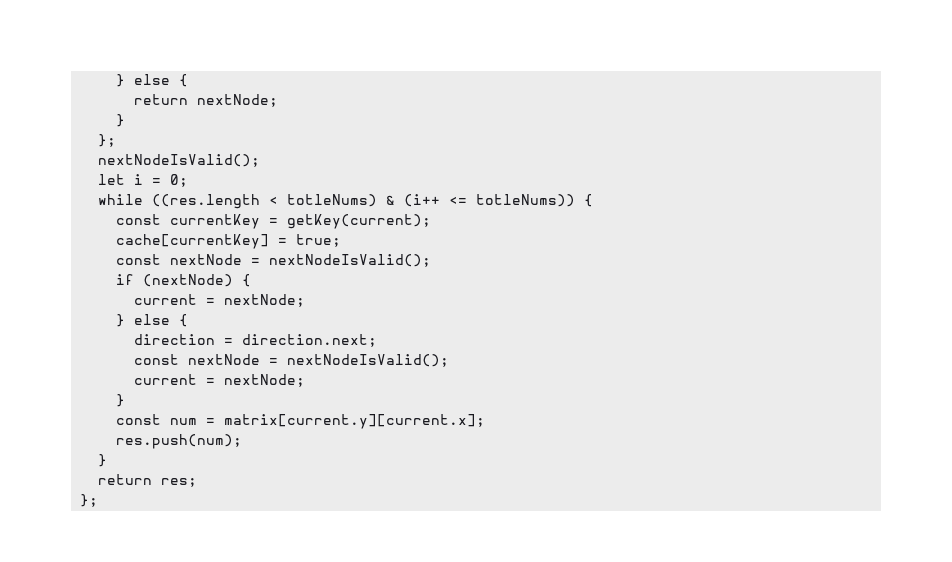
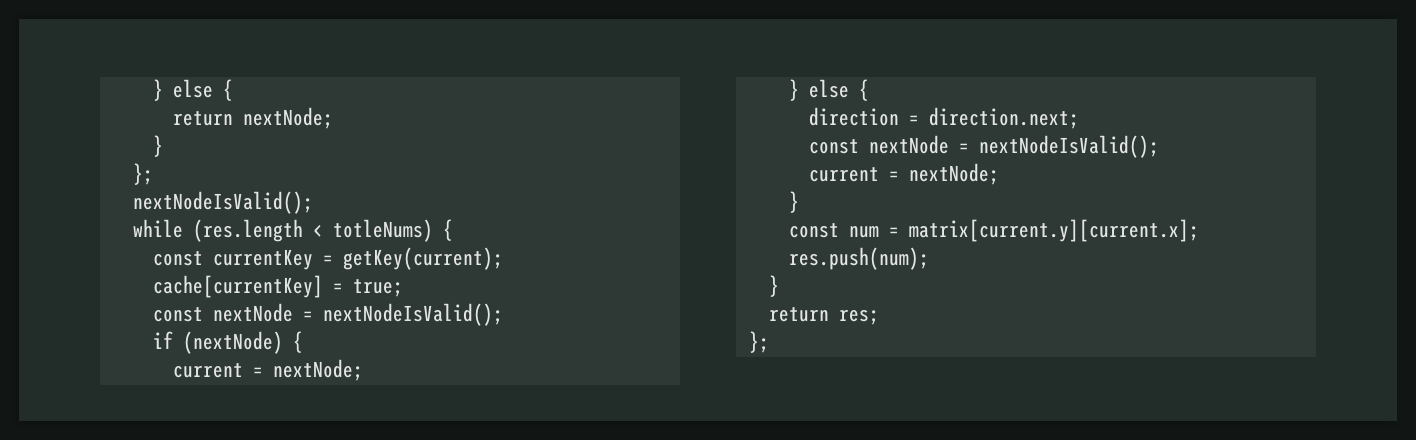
[97,174,188,187] // let i = 0; -> (314, 202) none
[151,194,260,209] ((res.length -> [193,219,304,242] (res.length
[385,194,575,207] & (i++ <= totleNums)) -> (434, 230) none

